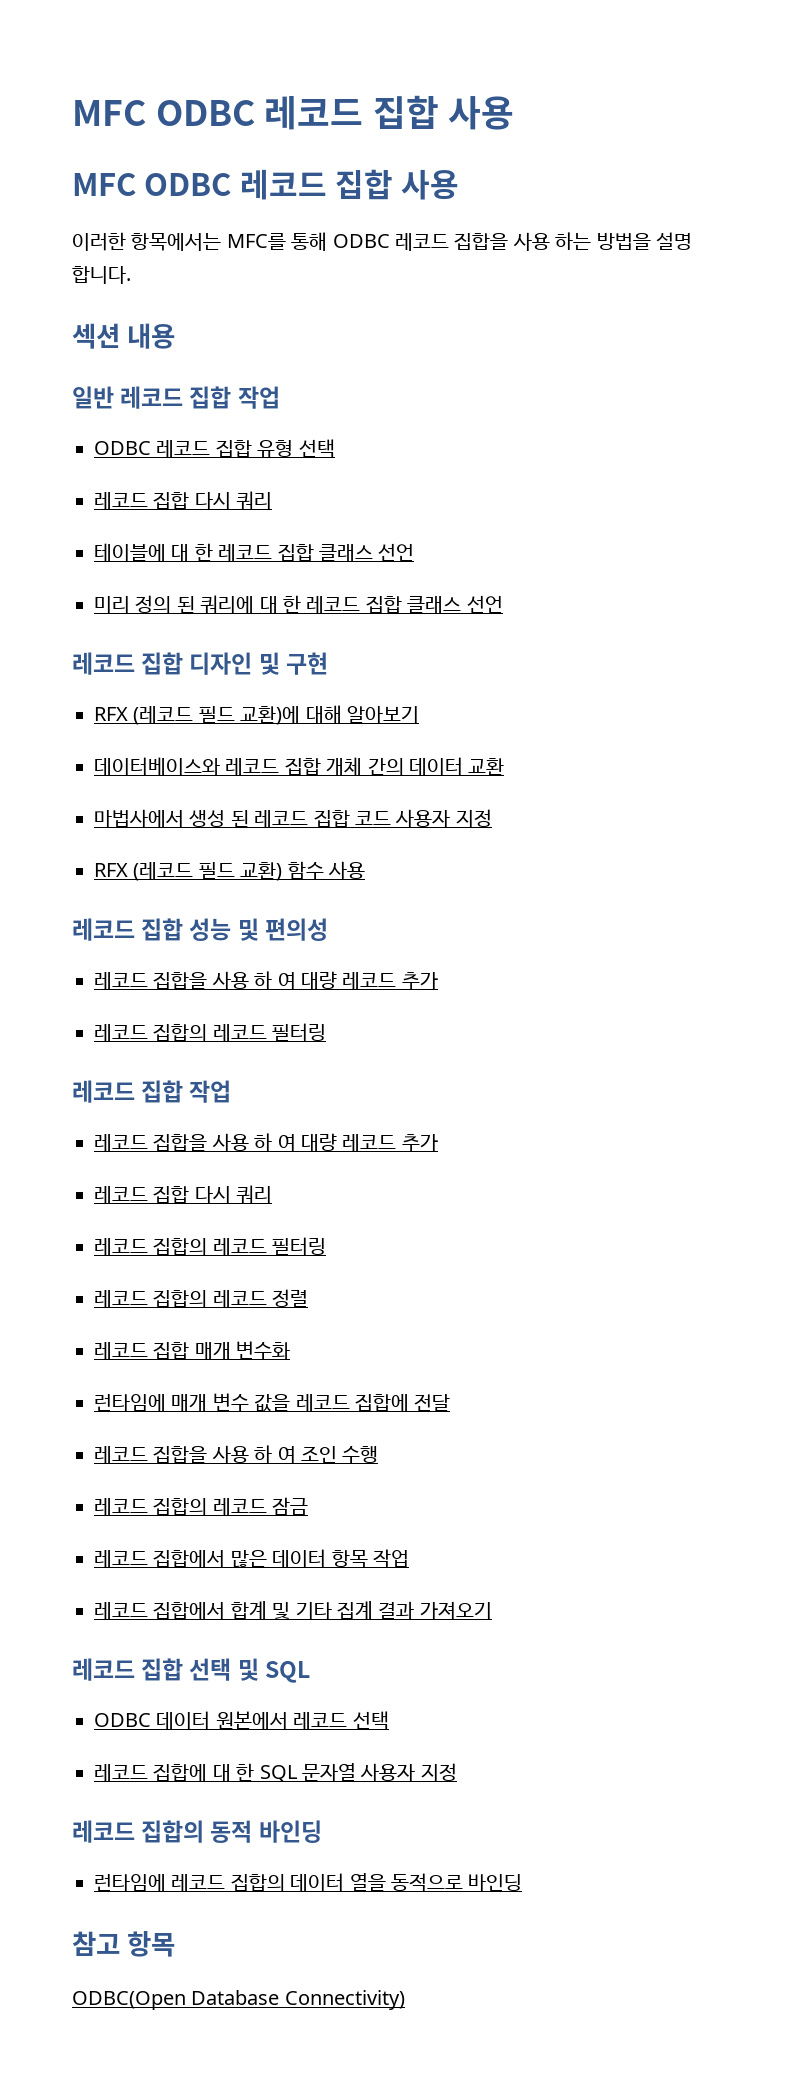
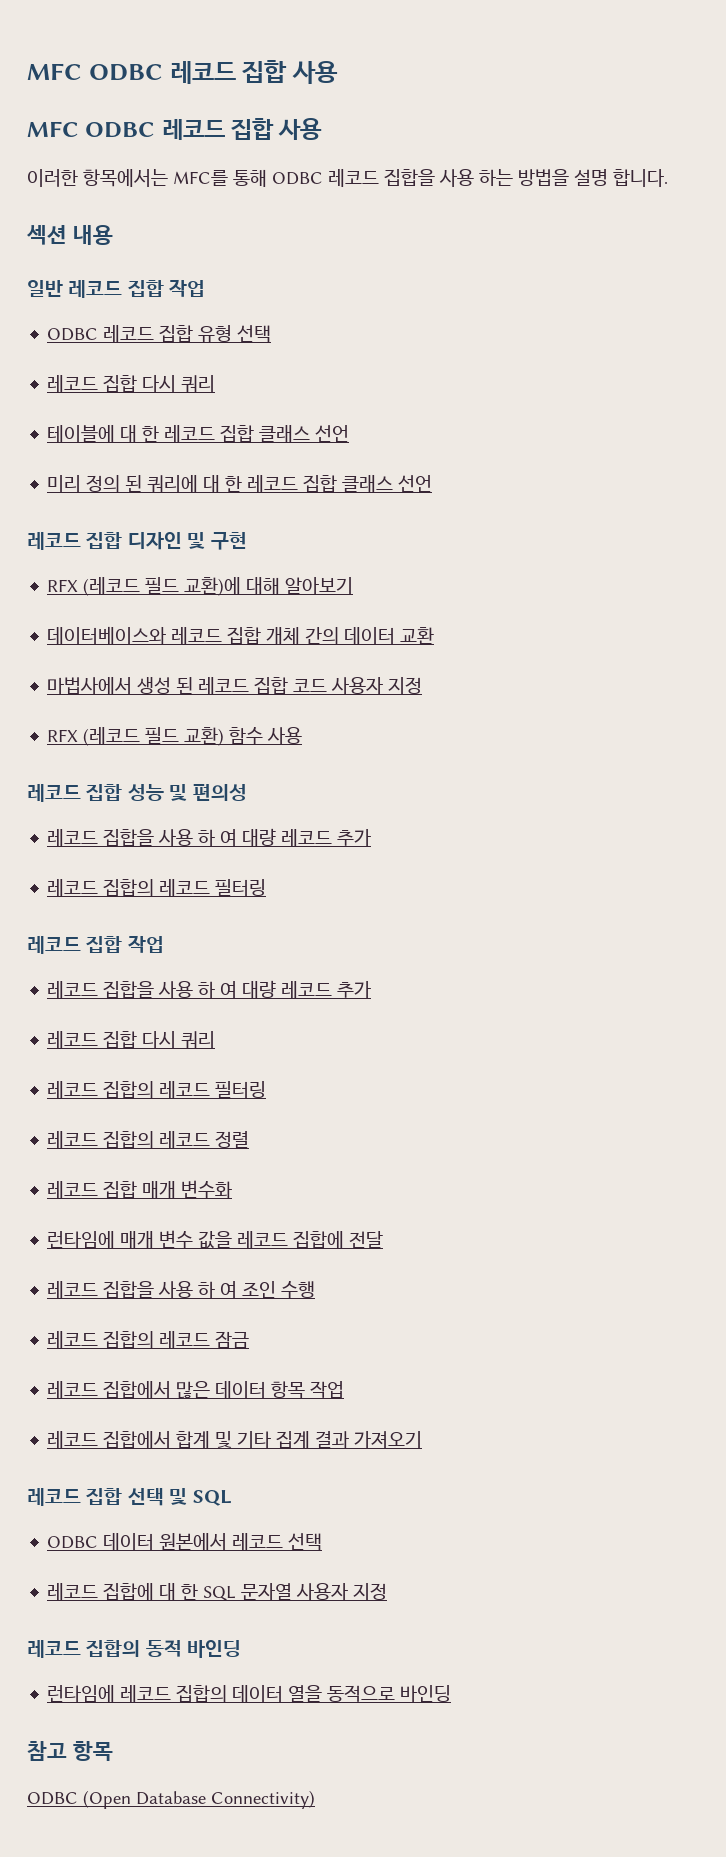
[72,1991,186,2010] ODBC(Open -> [27,1790,131,1809] ODBC (Open

